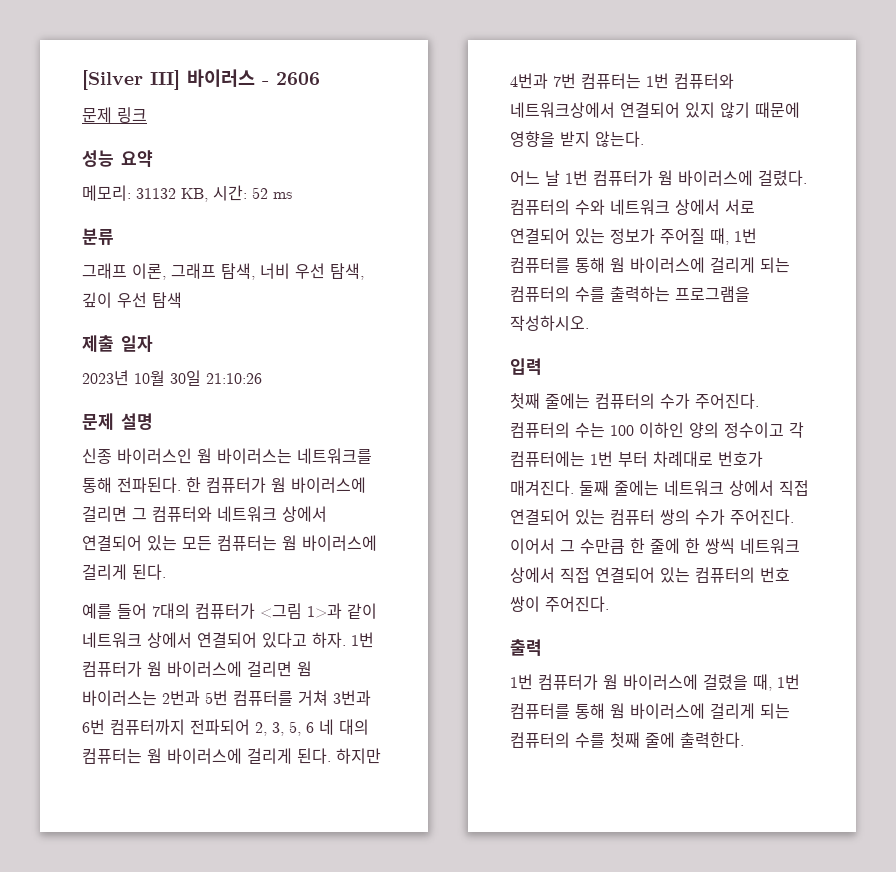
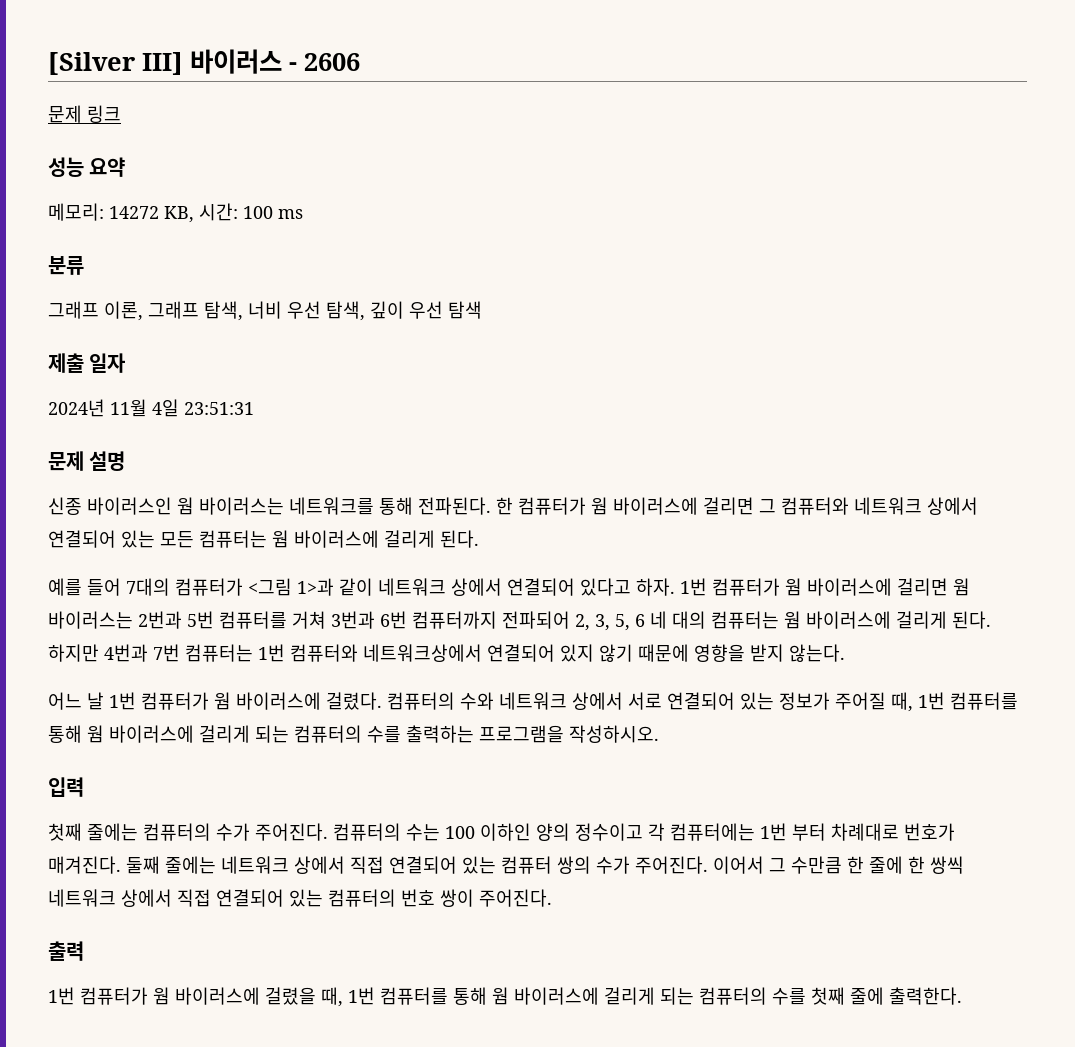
[136,188,176,199] 31132 -> [109,206,159,219] 14272
[252,187,268,199] 52 -> [243,206,273,219] 100
[82,370,262,386] 2023년 10월 30일 21:10:26 -> [48,399,254,417] 2024년 11월 4일 23:51:31

